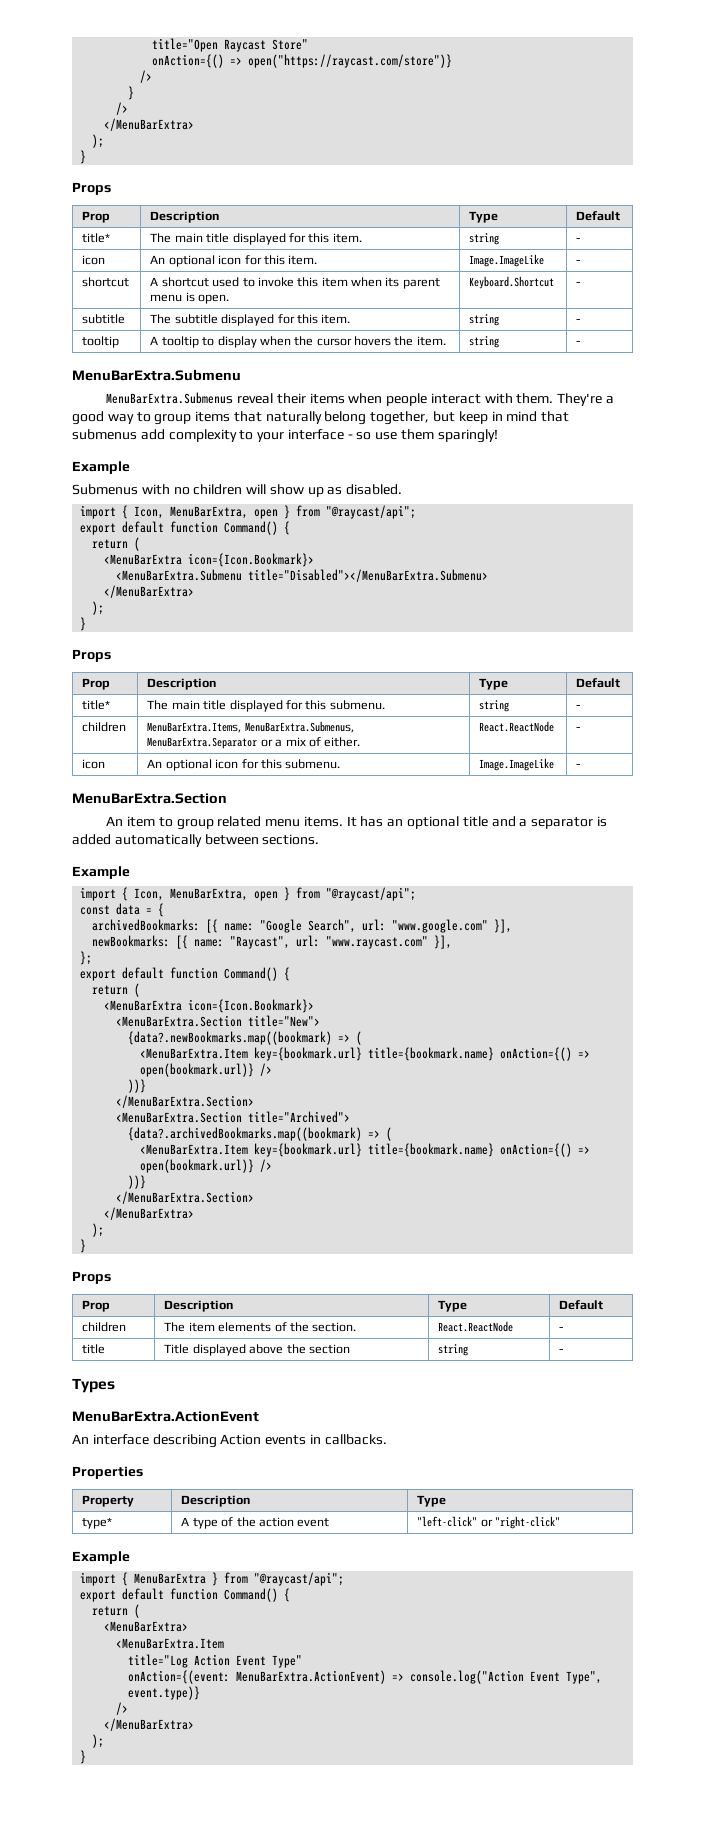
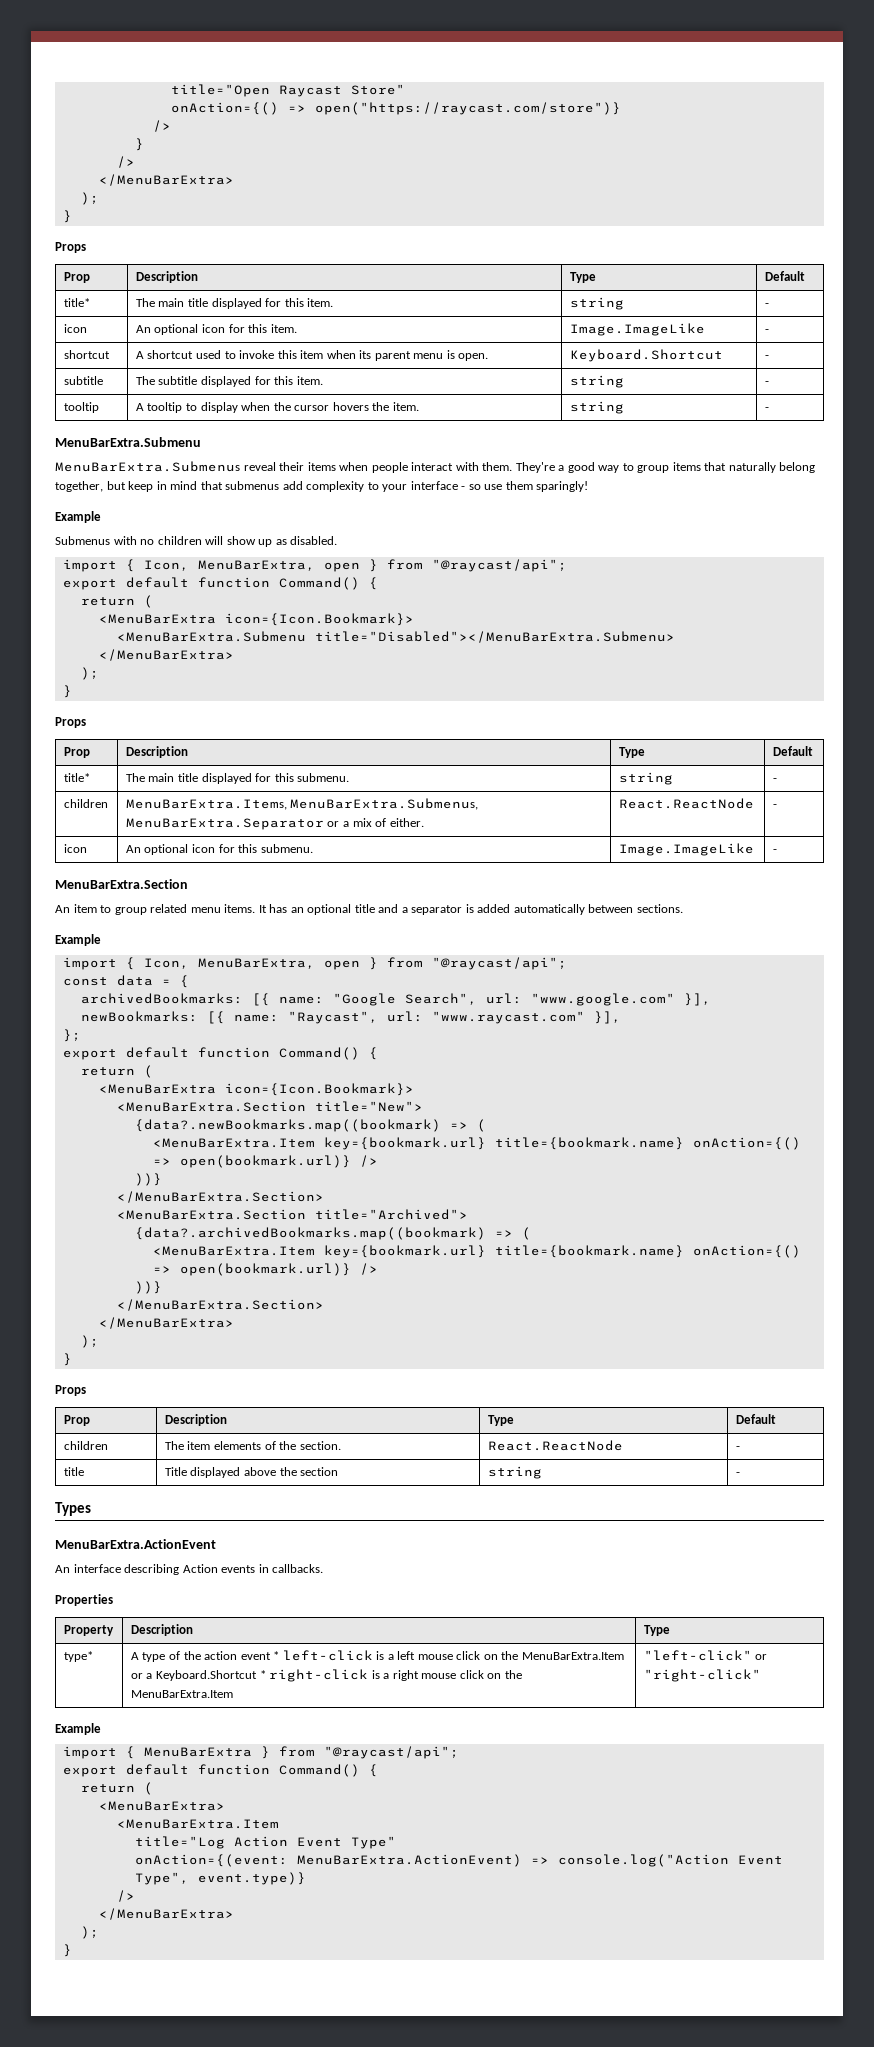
(330, 1522) none -> [273,1650,624,1661] [130,1669,522,1682] [130,1690,233,1698] * left-click is a left mouse click on the MenuBarExtra.Item or a Keyboard.Shortcut * right-click is a right mouse click on the MenuBarExtra.Item

